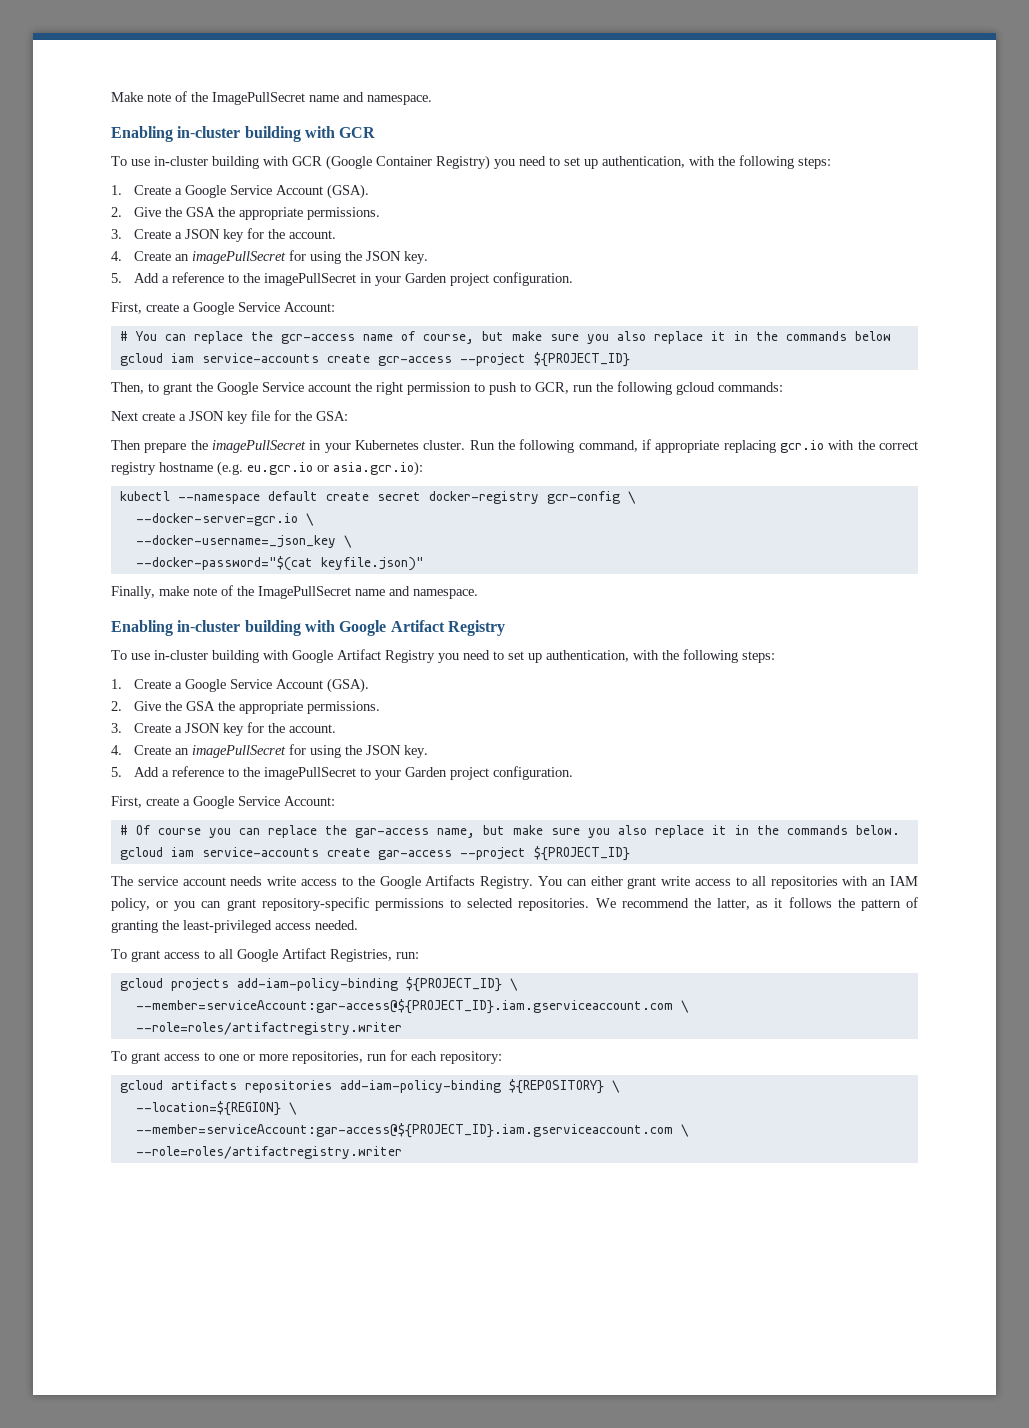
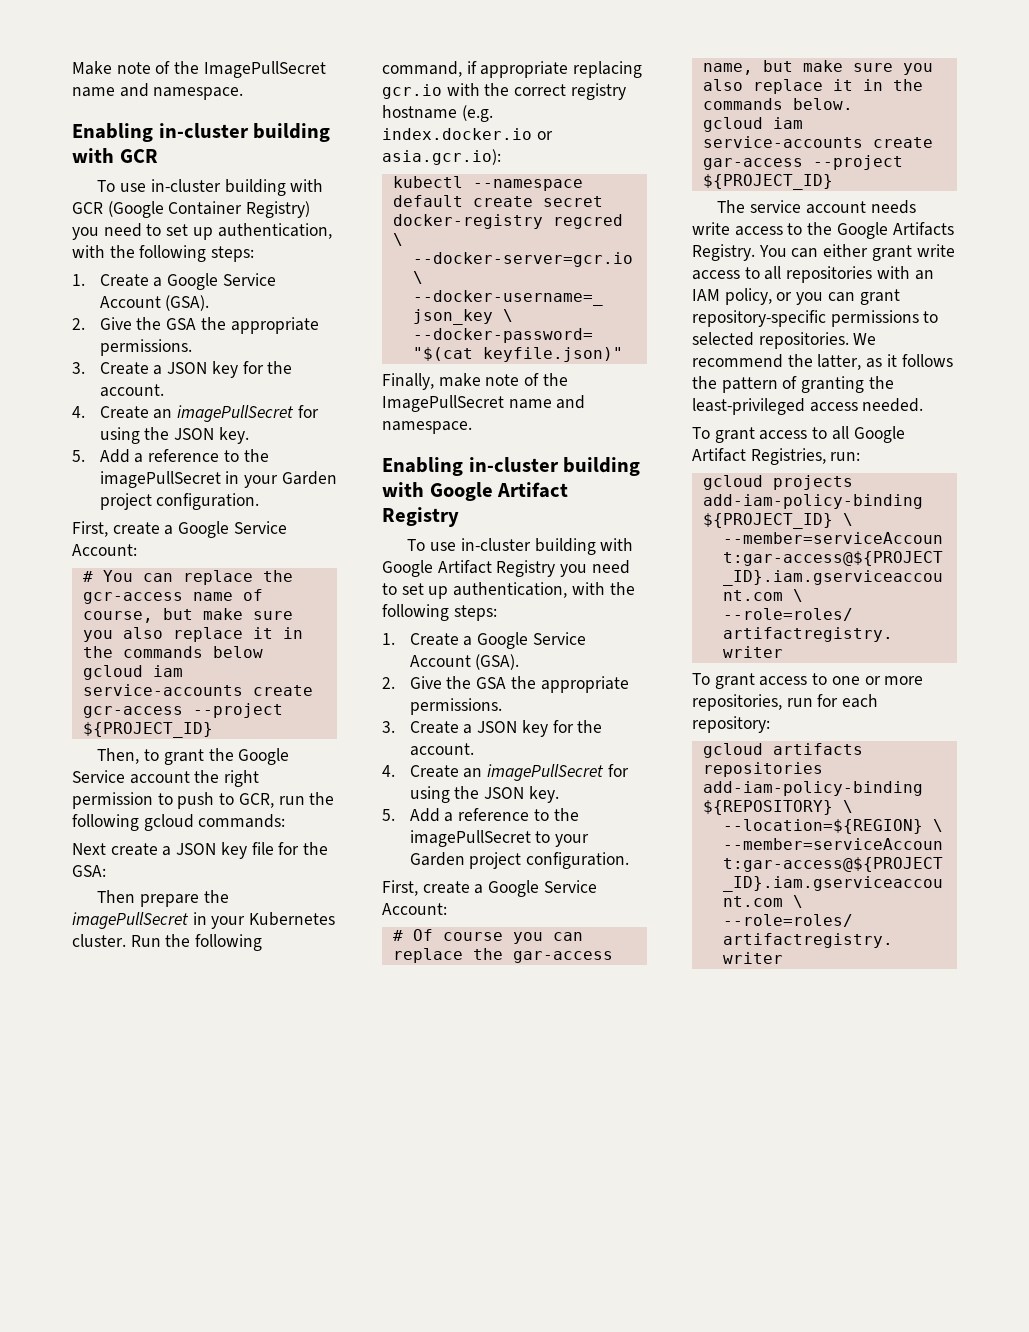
[247,462,313,475] eu.gcr.io -> [382,128,532,140] index.docker.io
[546,491,620,504] gcr-config -> [552,214,623,229] regcred

